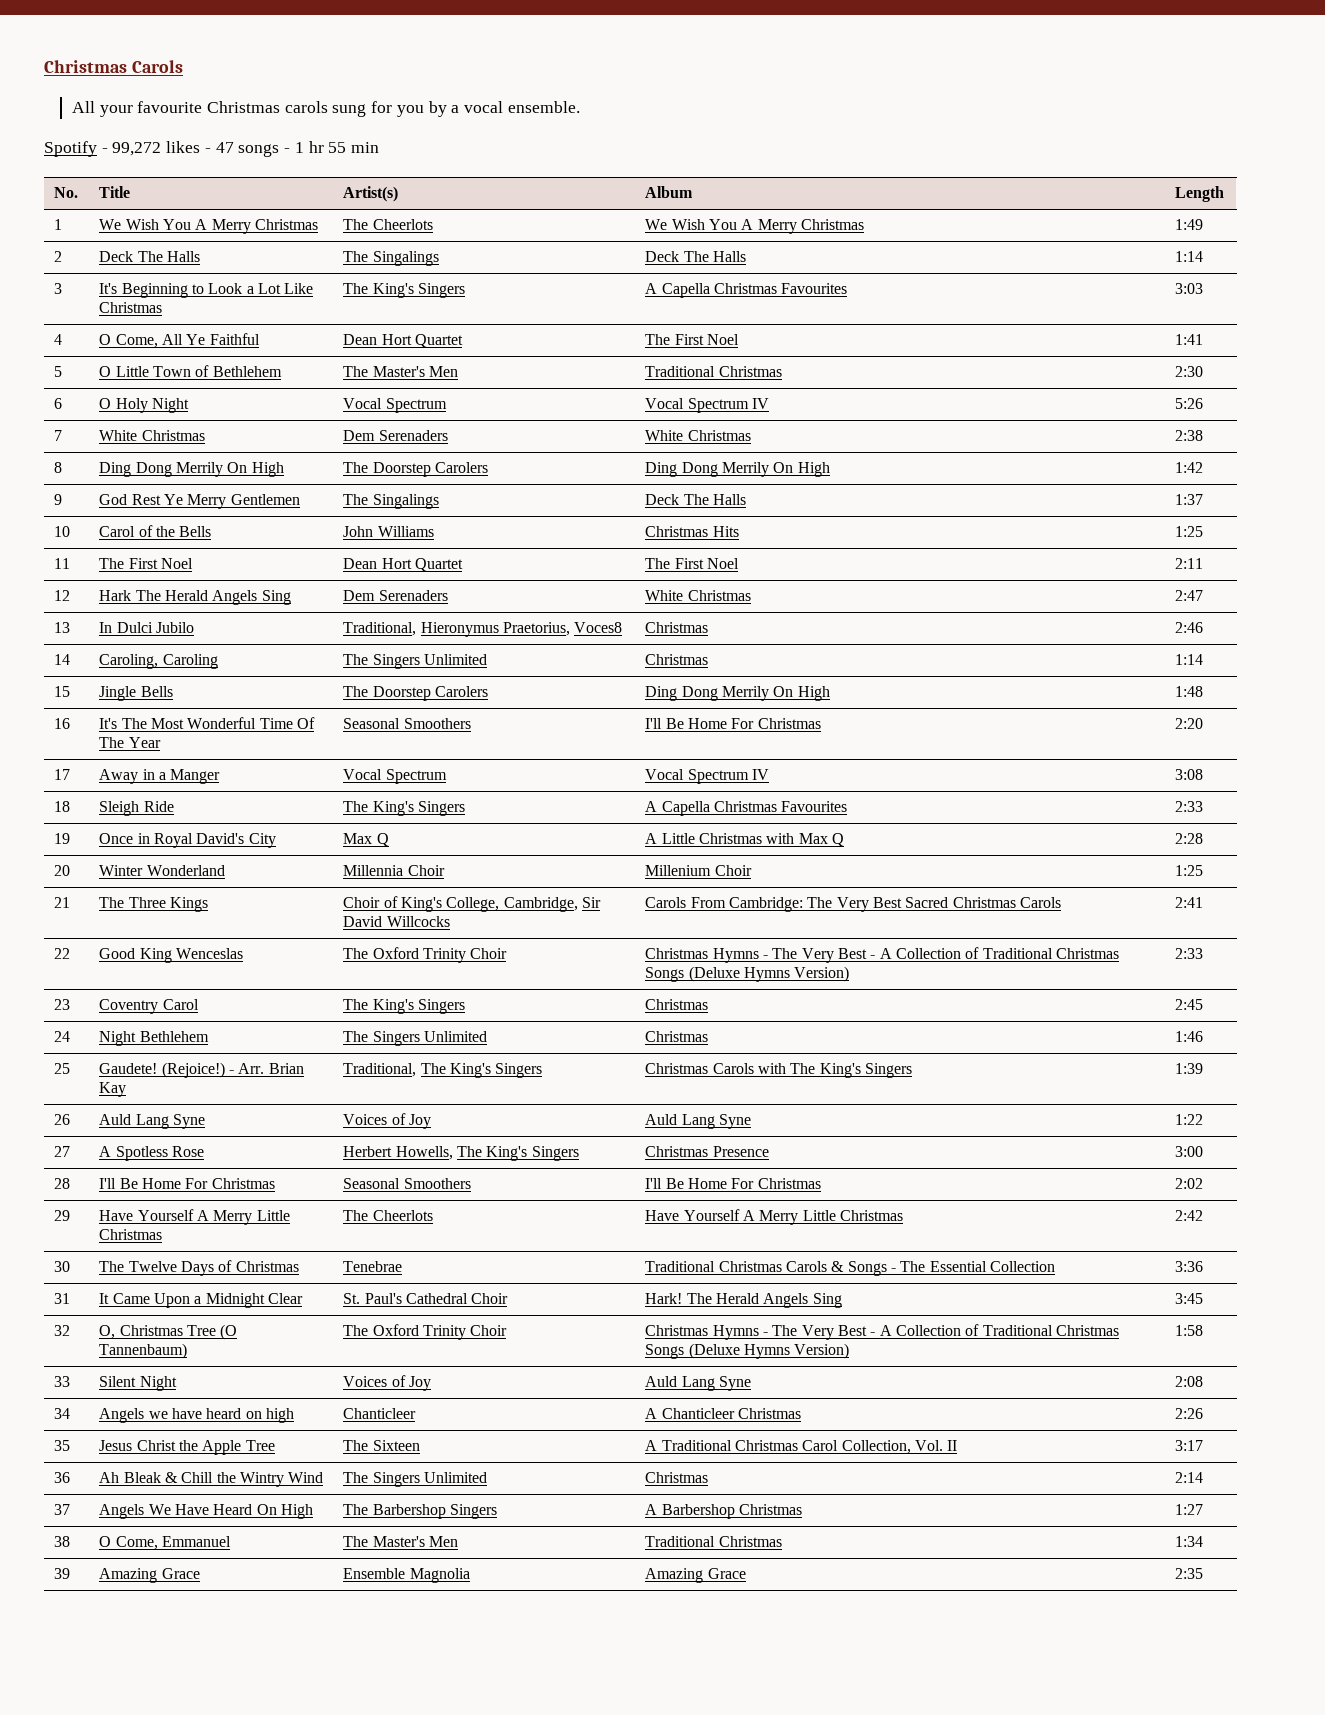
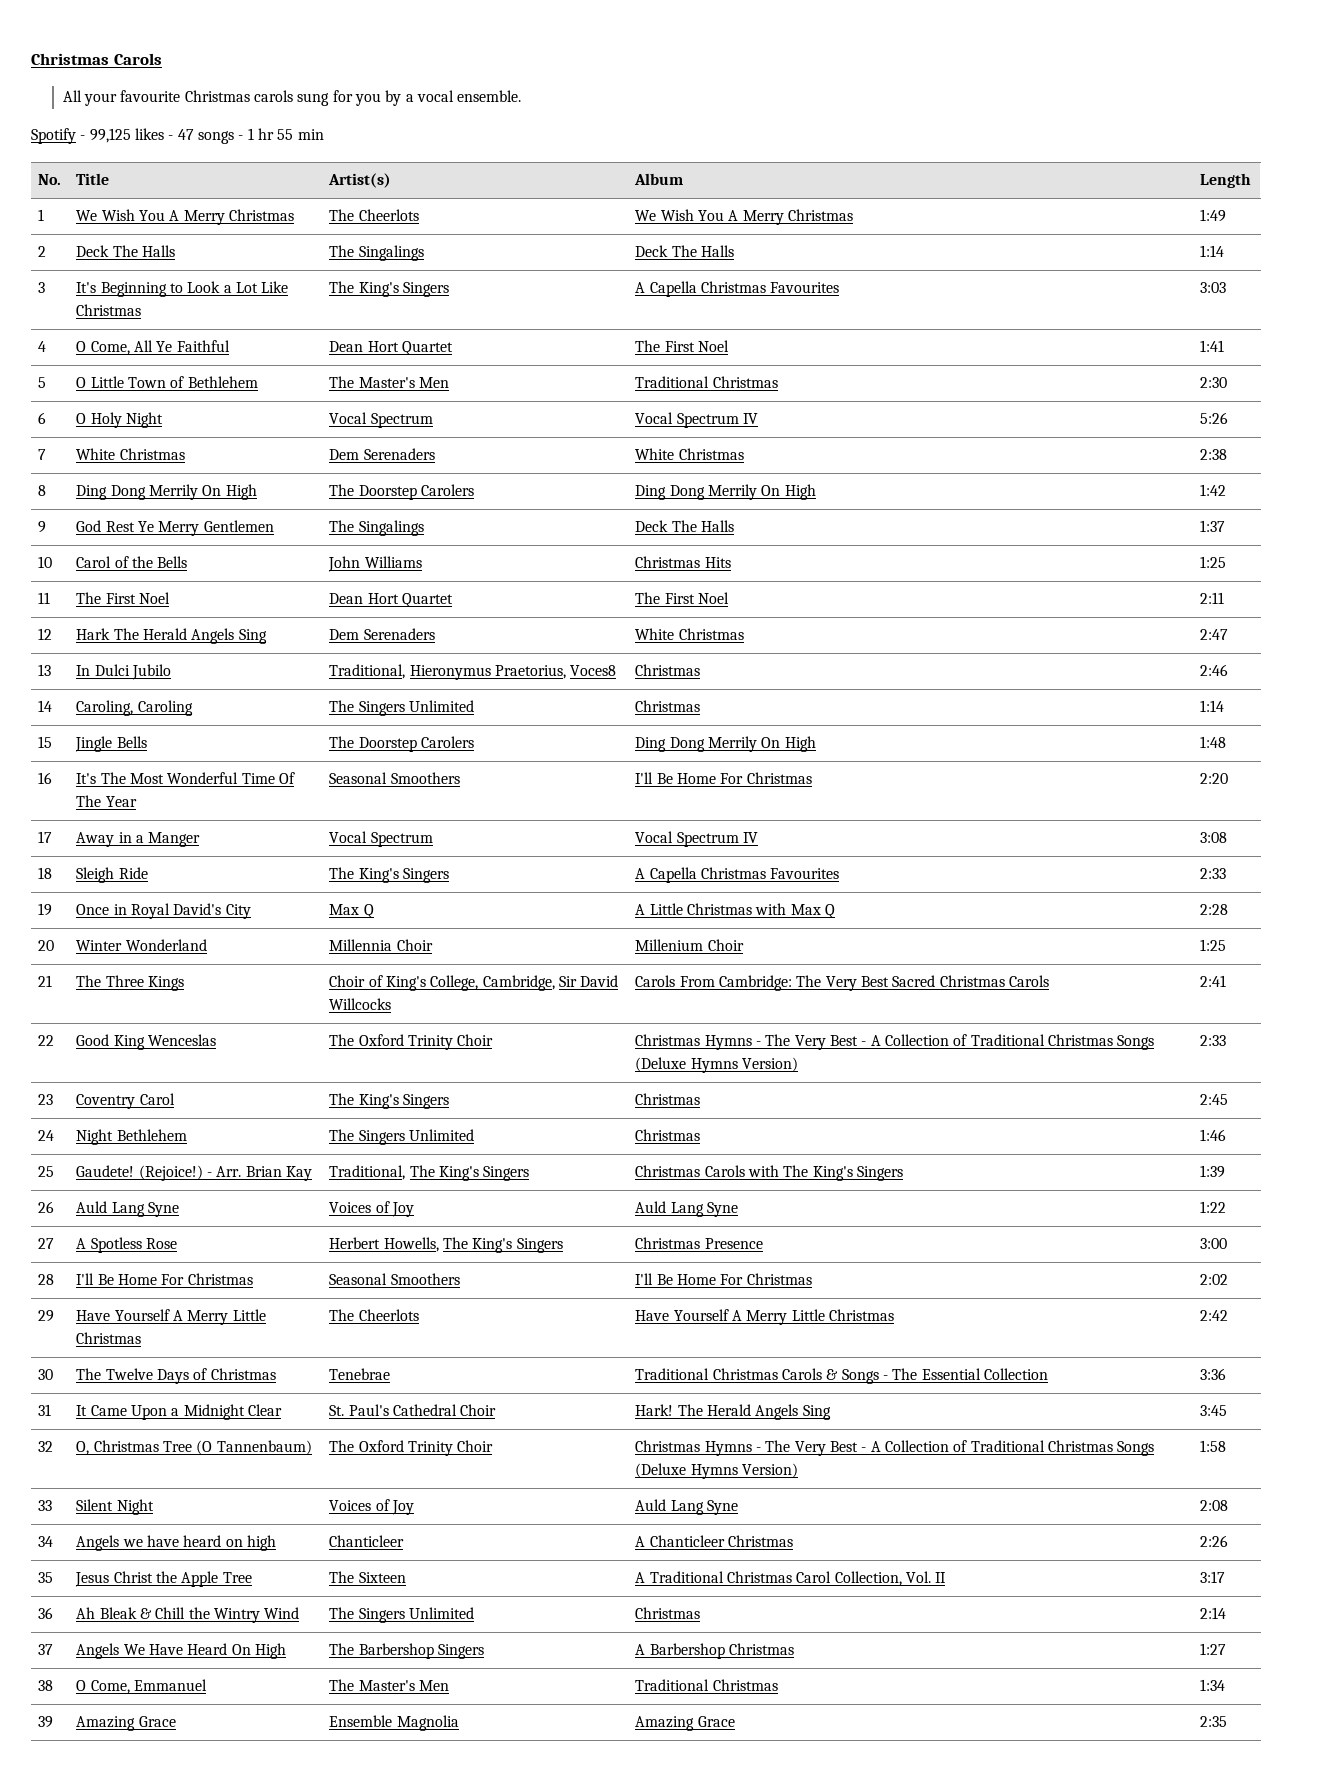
[112,142,162,156] 99,272 -> [89,128,131,143] 99,125

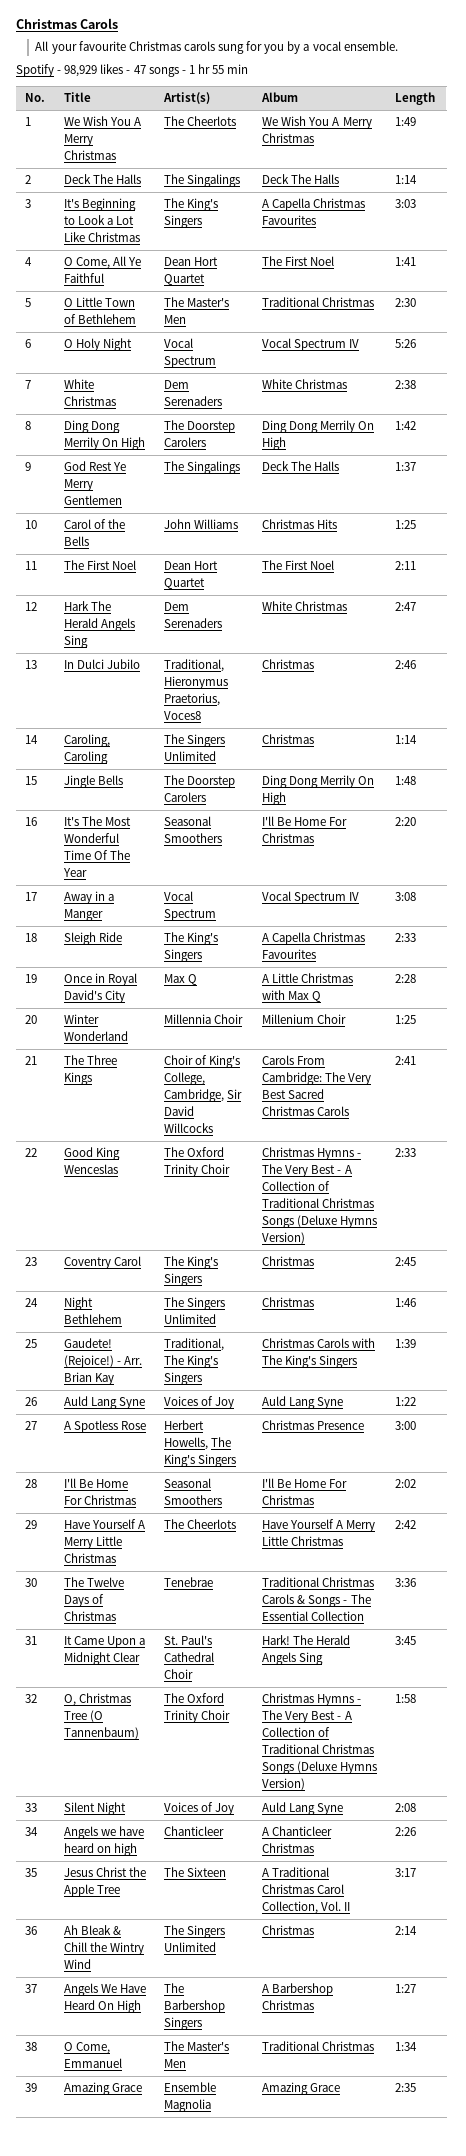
[89,128,131,143] 99,125 -> [64,65,98,77] 98,929

